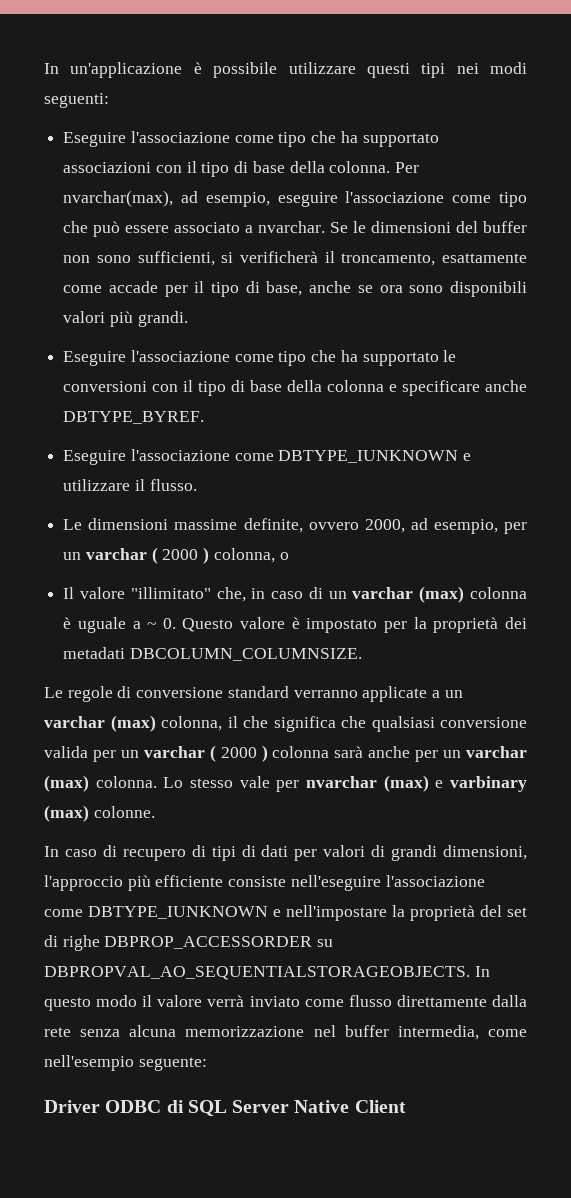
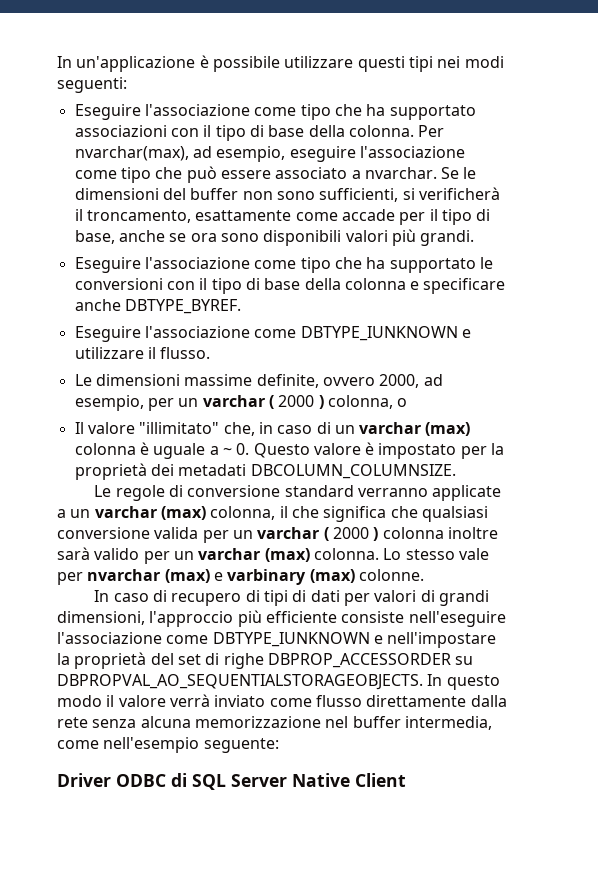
[334,746,411,758] sarà anche -> [447,527,498,539] [57,547,140,560] inoltre sarà valido

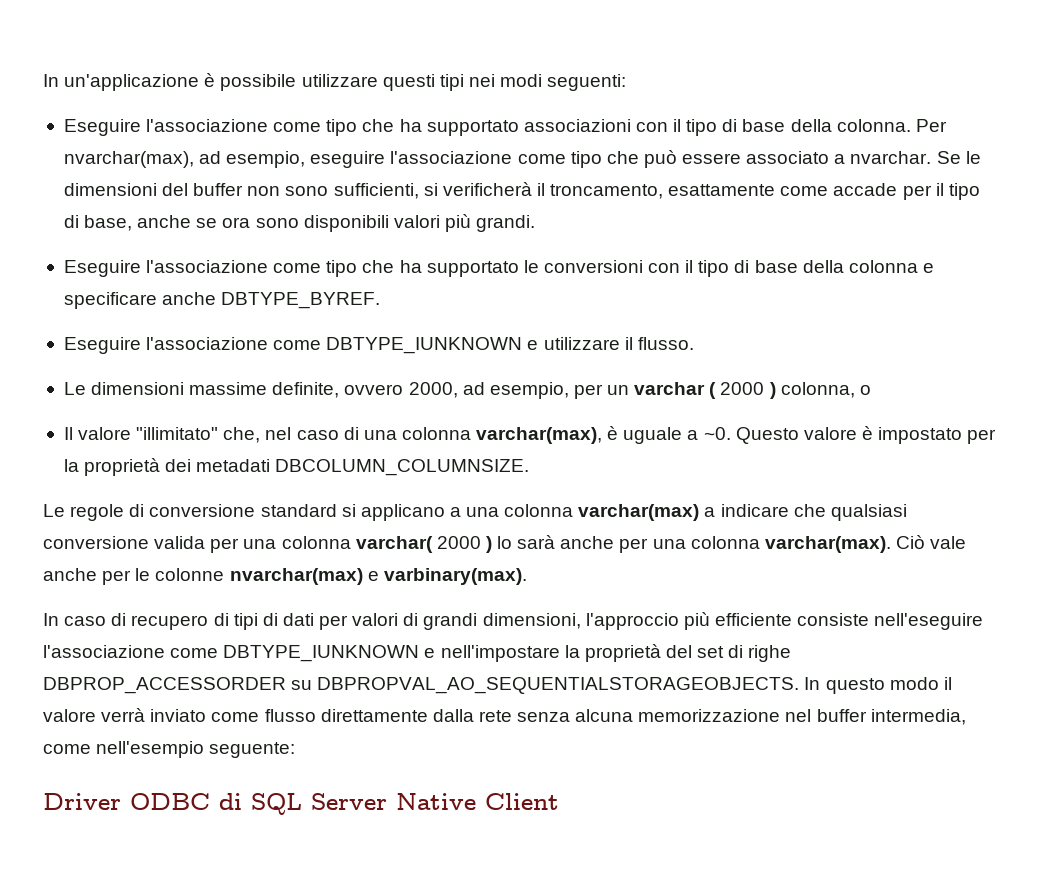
[258,422,471,436] [74,443,136,455] in caso di un varchar (max) colonna -> [265,427,603,444] nel caso di una colonna varchar(max),
[222,443,250,455] ~ 0. -> [703,427,731,440] ~0.
[358,485,502,501] [57,506,387,522] verranno applicate a un varchar (max) colonna, il che significa -> [341,504,789,521] si applicano a una colonna varchar(max) a indicare
[232,527,498,541] [57,547,489,564] [57,569,424,585] un varchar ( 2000 ) colonna inoltre sarà valido per un varchar (max) colonna. Lo stesso vale per nvarchar (max) e varbinary (max) colonne. -> [243,535,967,553] [43,568,527,585] una colonna varchar( 2000 ) lo sarà anche per una colonna varchar(max). Ciò vale anche per le colonne nvarchar(max) e varbinary(max).

